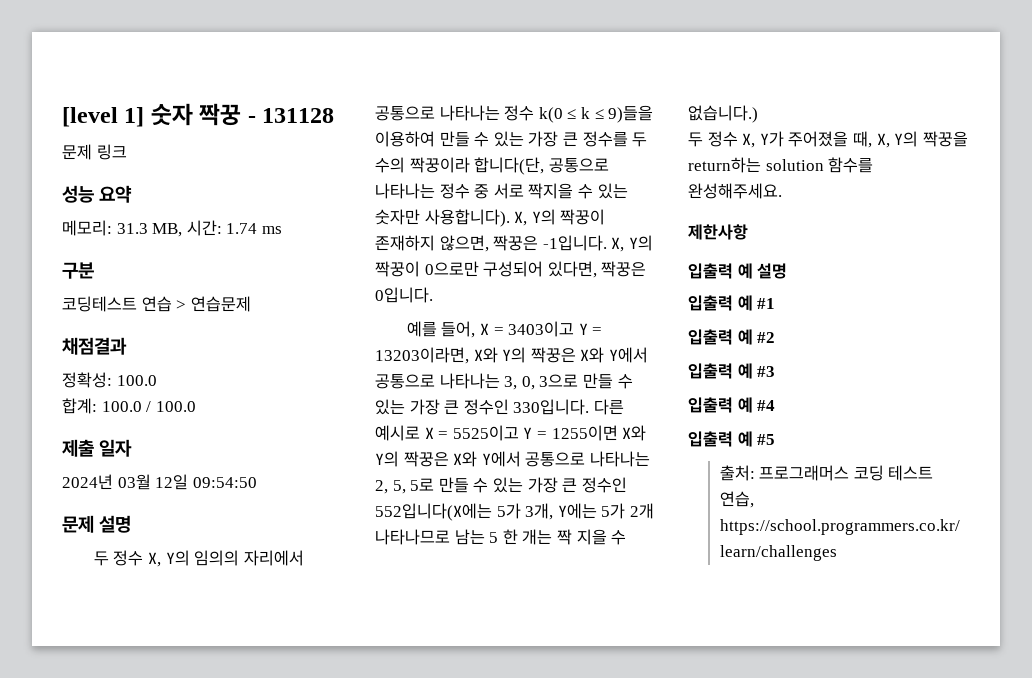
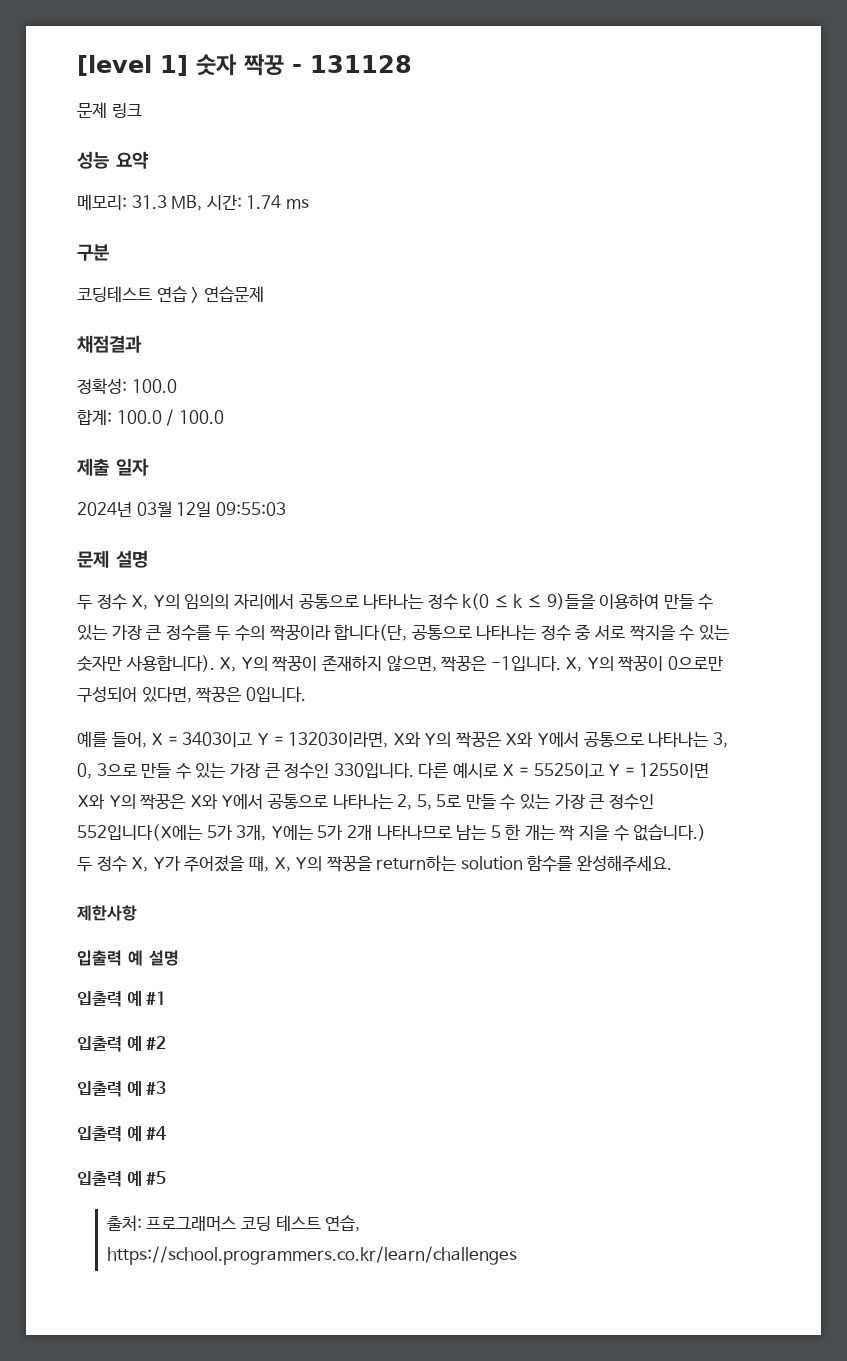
[192,477,257,488] 09:54:50 -> [215,502,286,516] 09:55:03

